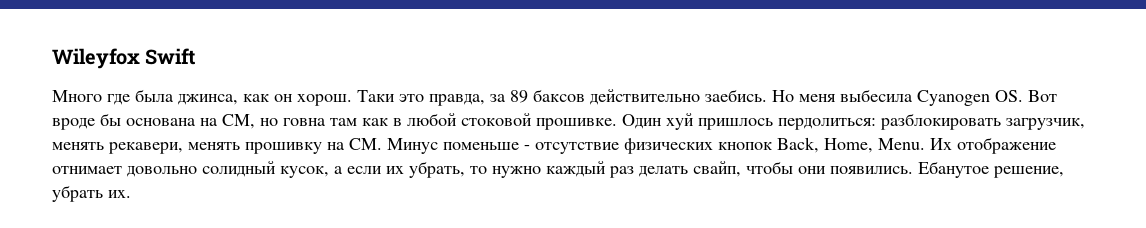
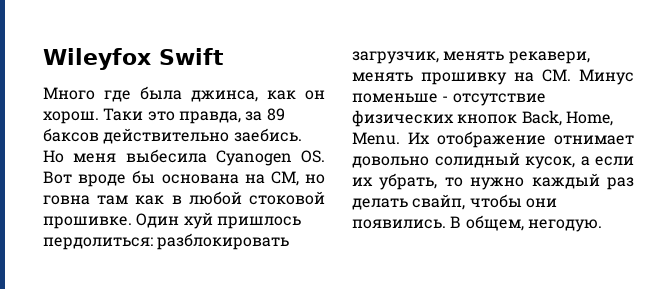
[918,161,1064,178] [52,185,131,202] Ебанутое решение, убрать их. -> [450,215,602,232] В общем, негодую.

